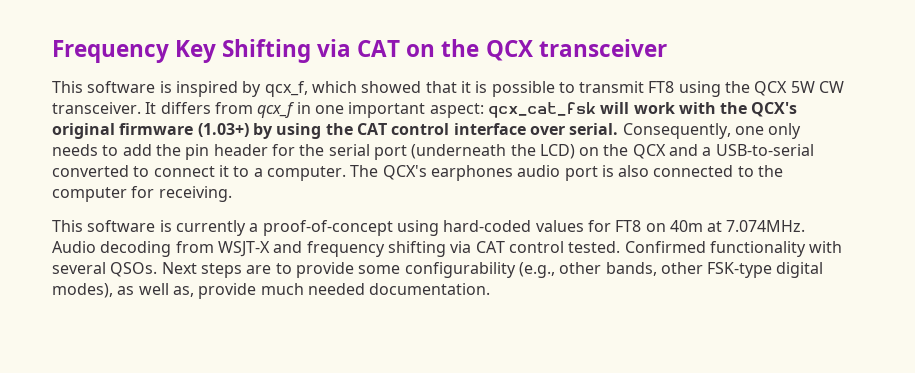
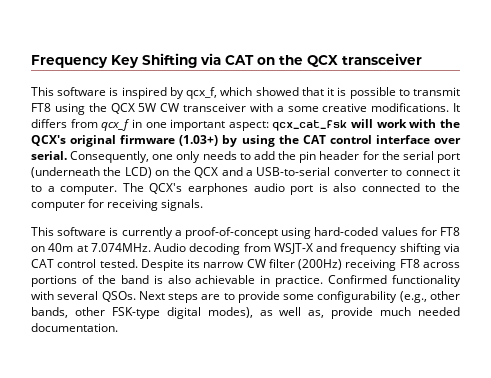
[52,102,141,114] transceiver. -> [183,103,450,112] transceiver with a some creative modifications.
[52,165,129,177] converted -> [333,169,388,176] converter
[158,186,232,202] receiving. -> [107,199,204,211] receiving signals.
(621, 247) none -> [140,259,460,271] [31,275,324,287] Despite its narrow CW filter (200Hz) receiving FT8 across portions of the band is also achievable in practice.

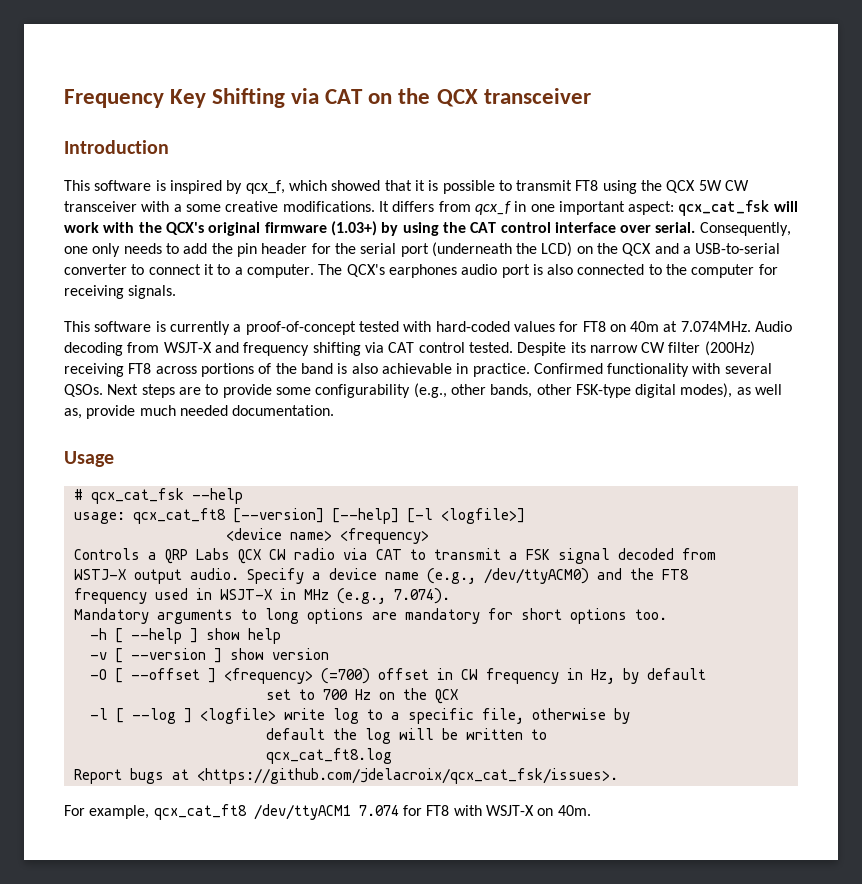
(422, 59) none -> [64,140,169,154] // Introduction
[281,227,312,239] using -> [358,321,432,332] tested with
(118, 327) none -> [64,451,114,467] [73,488,243,504] [73,508,525,524] [225,528,429,544] [73,548,716,564] [73,568,689,584] [73,588,450,604] [73,608,667,624] [89,628,281,644] [89,648,329,663] [89,668,706,684] [265,688,458,704] [89,708,630,724] [265,728,547,744] [265,748,392,764] [73,768,618,784] [64,804,591,820] // Usage // # qcx_cat_fsk --help // usage: qcx_cat_ft8 [--version] [--help] [-l <logfile>] // <device name> <frequency> // Controls a QRP Labs QCX CW radio via CAT to transmit a FSK signal decoded from // WSTJ-X output audio. Specify a device name (e.g., /dev/ttyACM0) and the FT8 // frequency used in WSJT-X in MHz (e.g., 7.074). // Mandatory arguments to long options are mandatory for short options too. // -h [ --help ] show help // -v [ --version ] show version // -O [ --offset ] <frequency> (=700) offset in CW frequency in Hz, by default // set to 700 Hz on the QCX // -l [ --log ] <logfile> write log to a specific file, otherwise by // default the log will be written to // qcx_cat_ft8.log // Report bugs at <https://github.com/jdelacroix/qcx_cat_fsk/issues>. // For example, qcx_cat_ft8 /dev/ttyACM1 7.074 for FT8 with WSJT-X on 40m.

